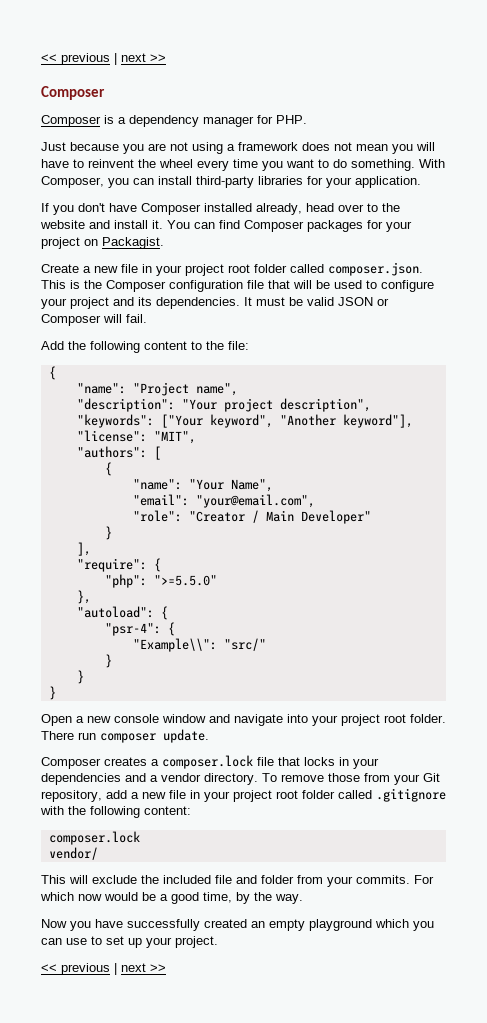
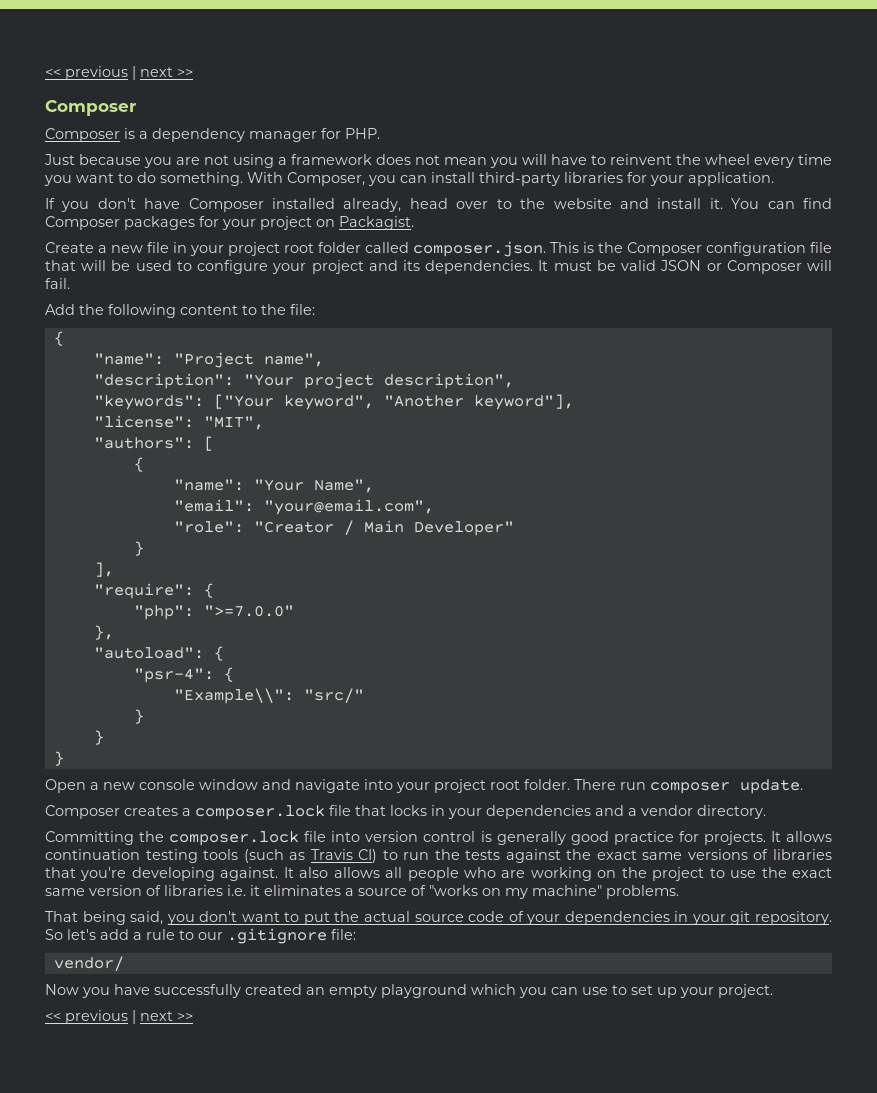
[153,575,217,586] ">=5.5.0" -> [203,605,294,617] ">=7.0.0"
[262,773,440,785] [41,788,446,802] [40,806,191,818] [48,831,140,845] [48,847,98,860] [41,875,434,887] [40,892,303,904] To remove those from your Git repository, add a new file in your project root folder called .gitignore with the following content: // composer.lock // vendor/ // This will exclude the included file and folder from your commits. For which now would be a good time, by the way. -> [45,831,832,846] [45,849,832,863] [45,867,833,881] [45,885,679,899] [45,911,832,925] [45,928,356,944] [53,956,124,971] // Committing the composer.lock file into version control is generally good practice for projects. It allows continuation testing tools (such as Travis CI) to run the tests against the exact same versions of libraries that you're developing against. It also allows all people who are working on the project to use the exact same version of libraries i.e. it eliminates a source of "works on my machine" problems. // That being said, you don't want to put the actual source code of your dependencies in your git repository. So let's add a rule to our .gitignore file: // vendor/

